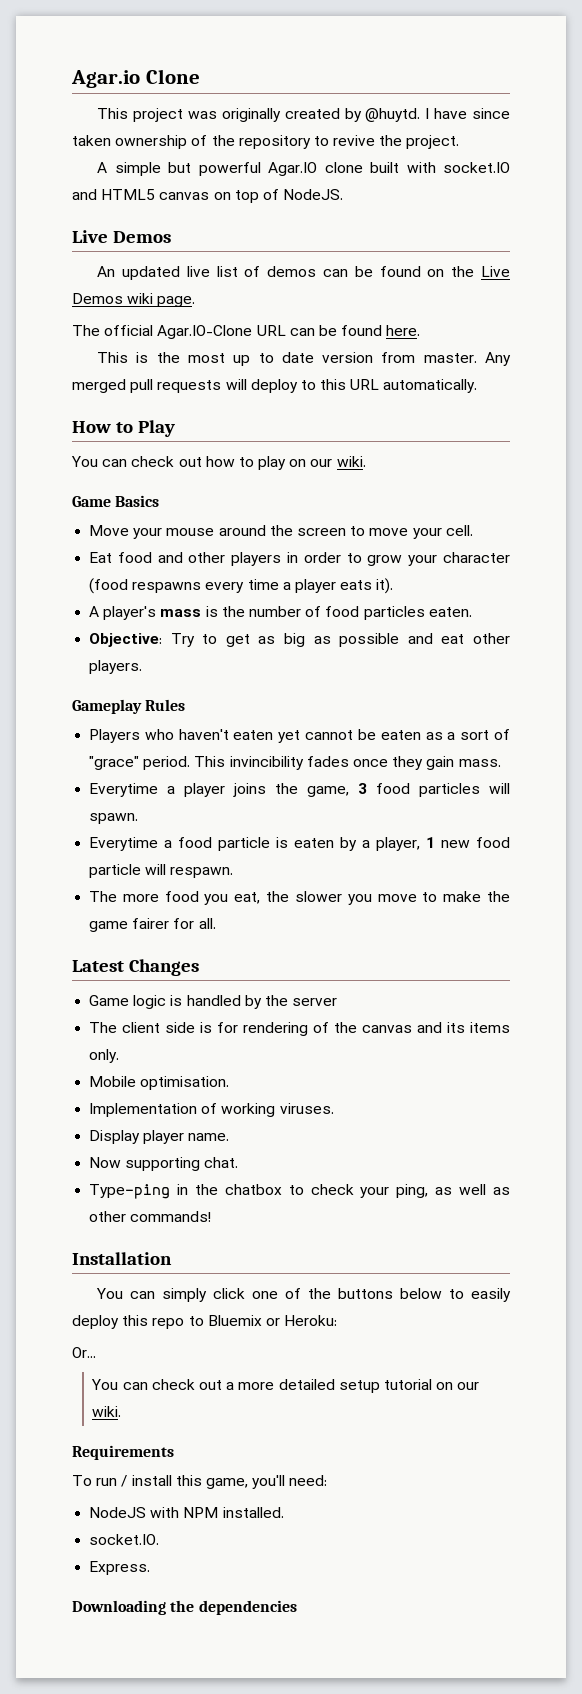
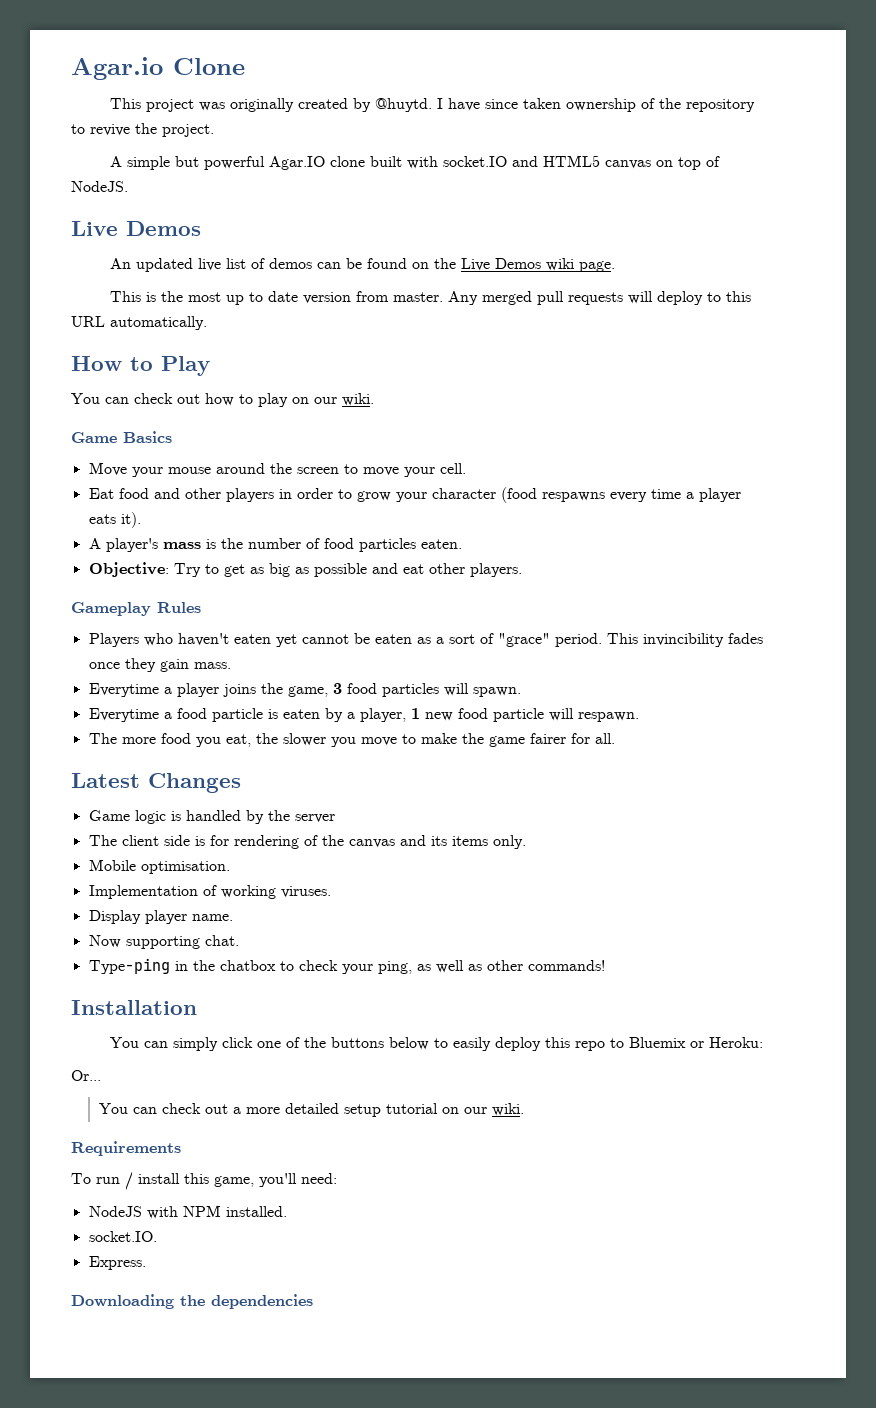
[72,325,421,339] // The official Agar.IO-Clone URL can be found here. -> (615, 266) none

